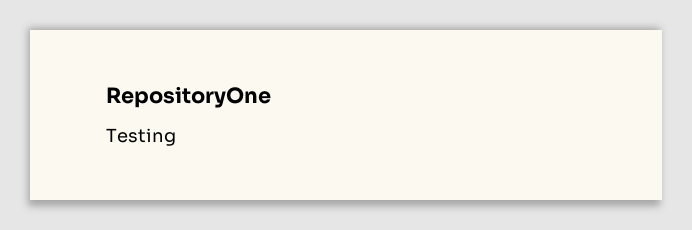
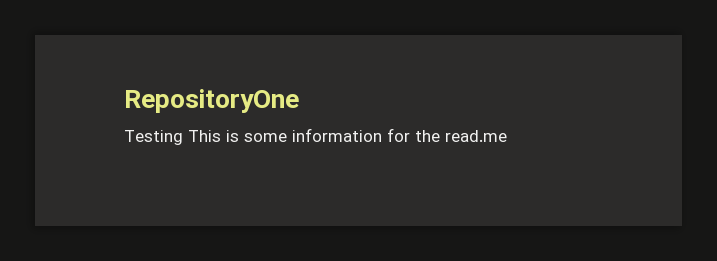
(176, 137) none -> [188,128,507,142] This is some information for the read.me

